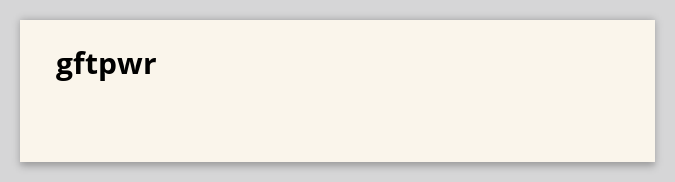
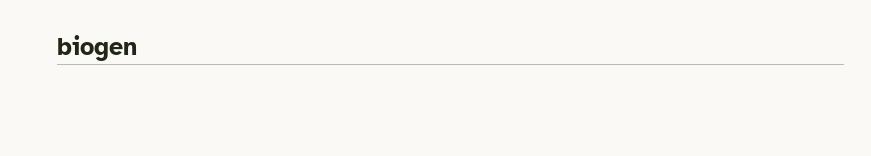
[56,51,157,81] gftpwr -> [57,35,137,61] biogen

